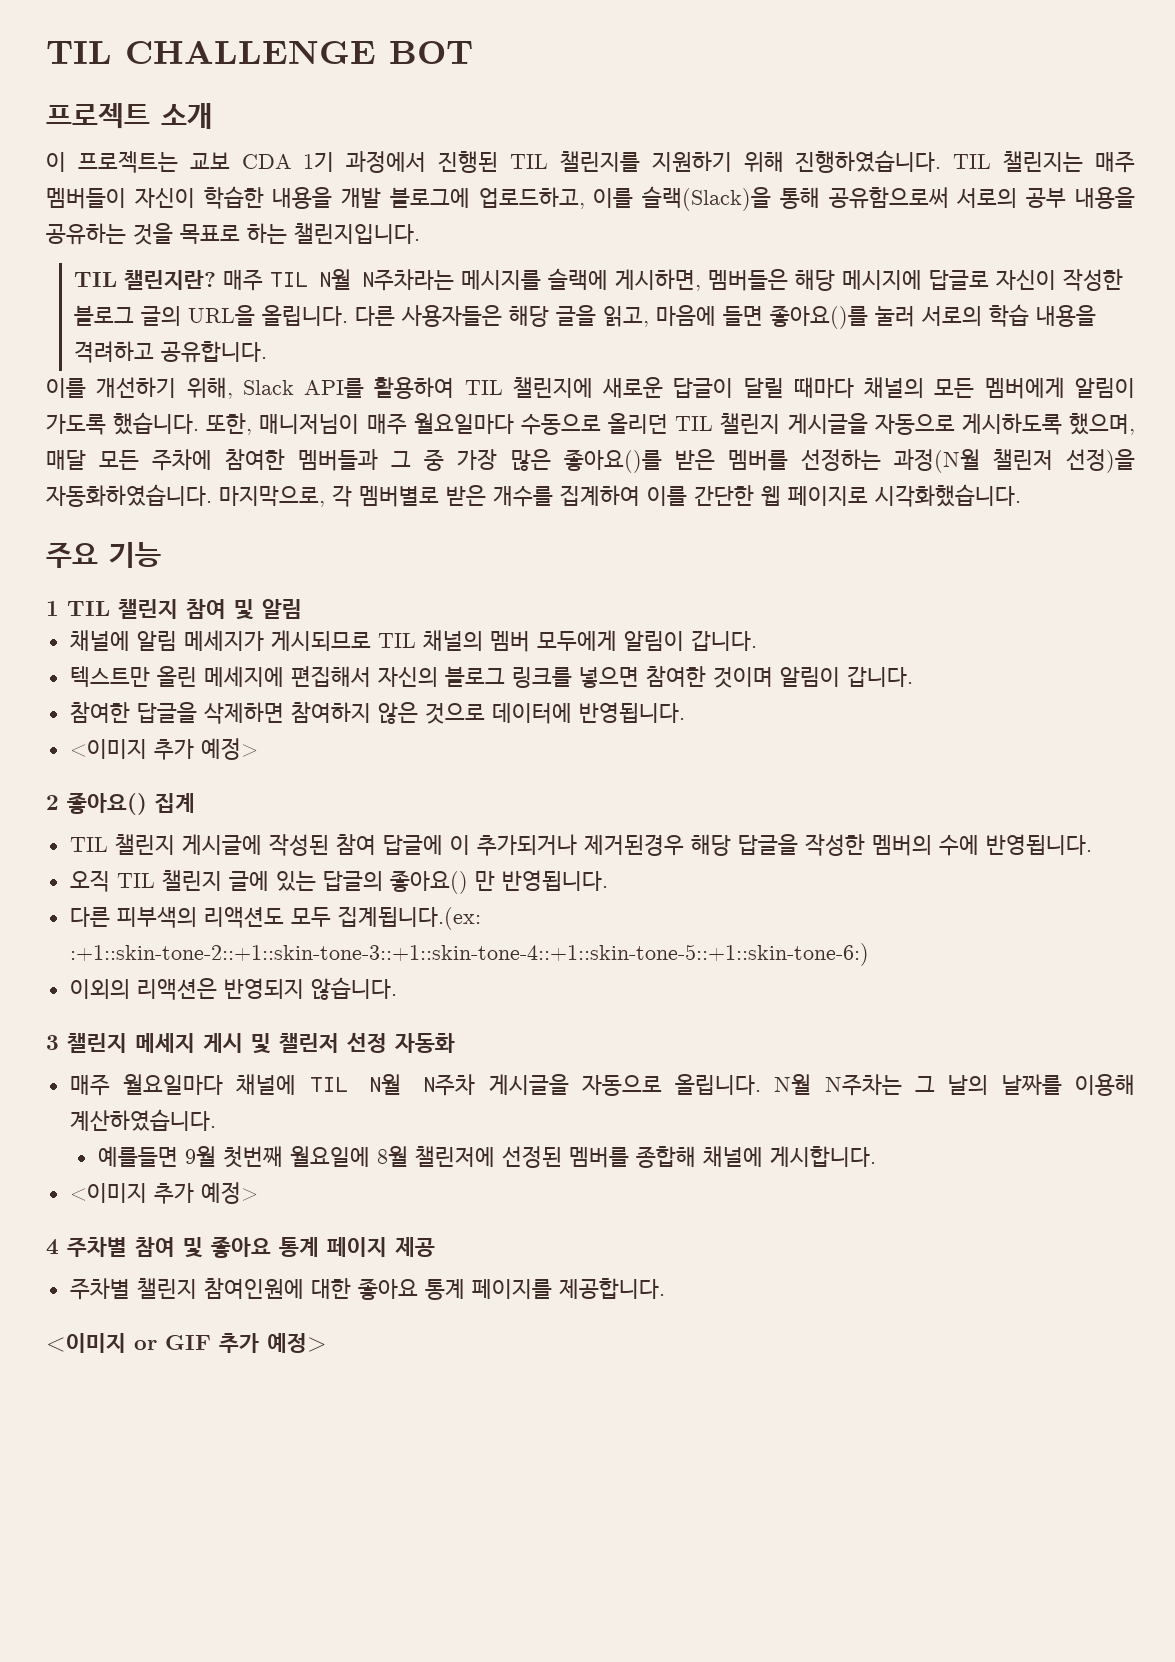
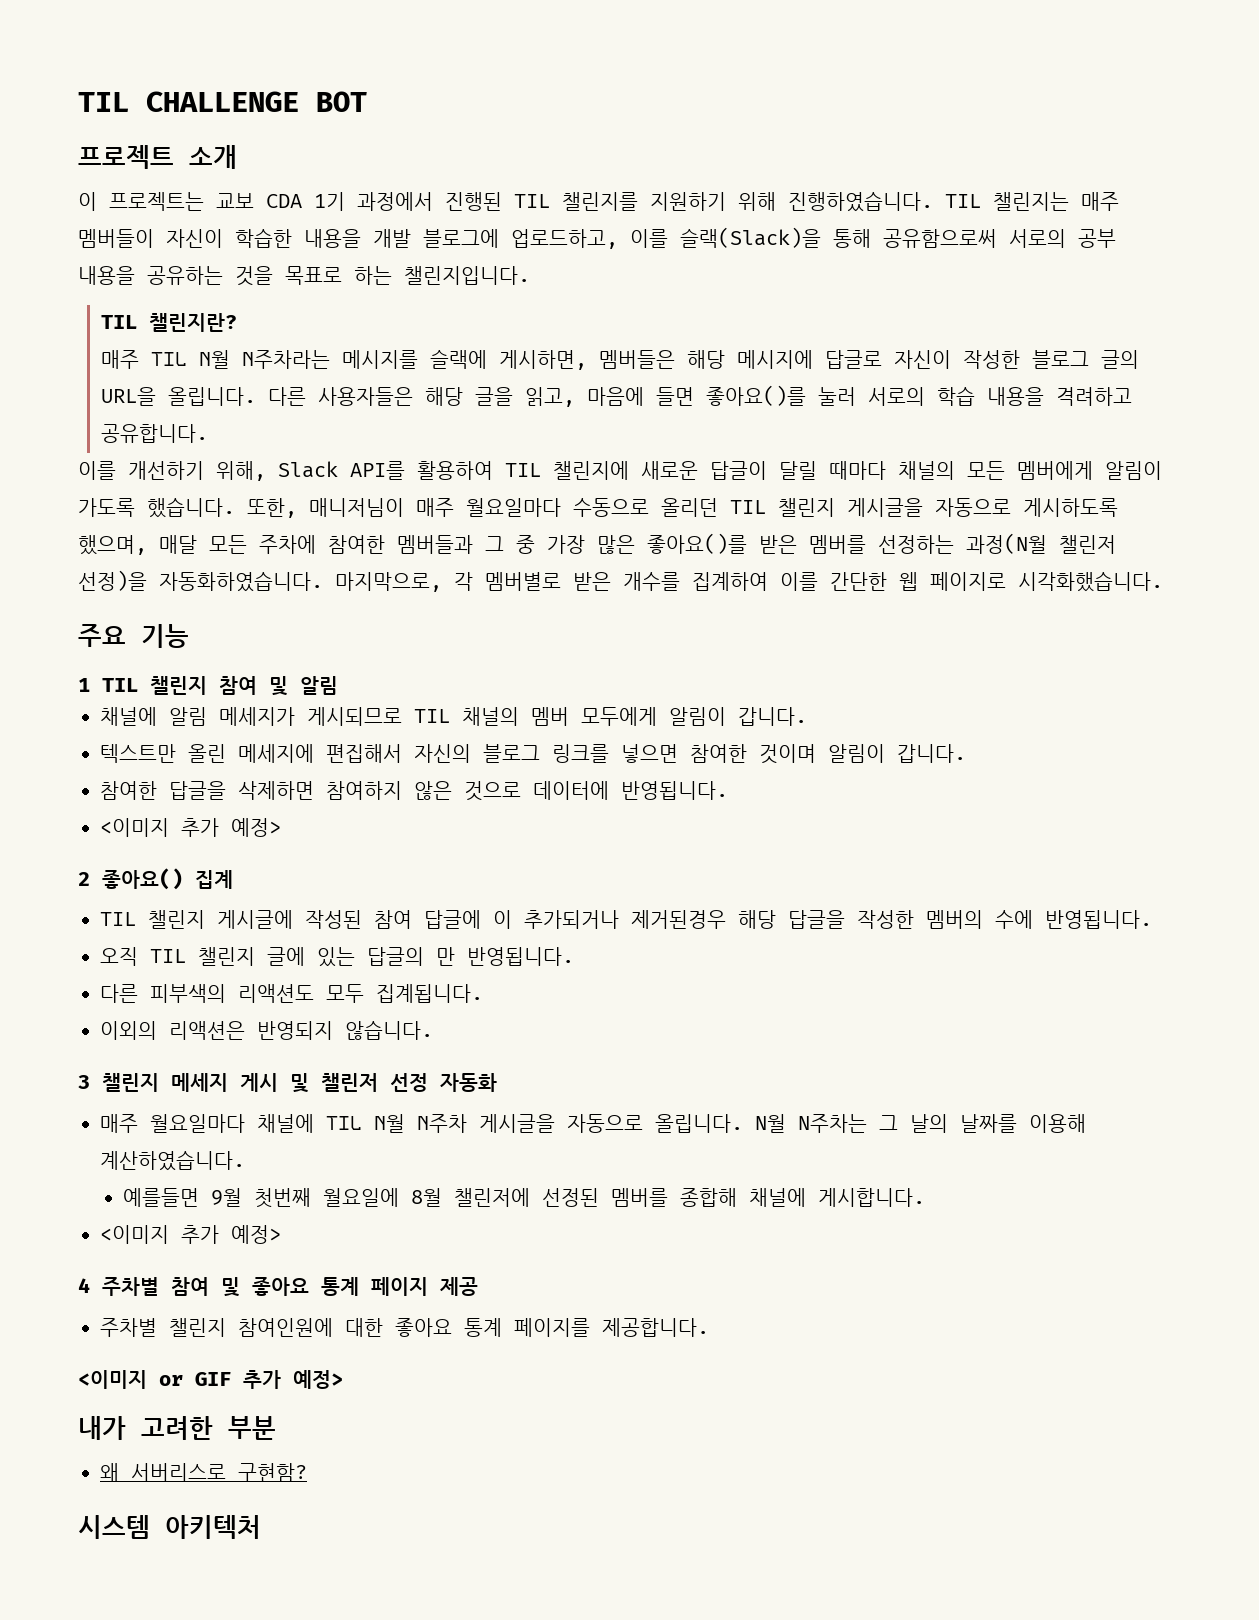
(216, 280) none -> (238, 322) //
[389,870,468,894] 좋아요() -> (424, 956) none
[337,906,481,930] [69,943,869,966] 집계됩니다.(ex: :+1::skin-tone-2::+1::skin-tone-3::+1::skin-tone-4::+1::skin-tone-5::+1::skin-tone-6:) -> [376,984,483,1003] 집계됩니다.
(327, 1343) none -> [78,1416,276,1440] [100,1463,307,1482] [78,1515,261,1539] // 내가 고려한 부분 // 왜 서버리스로 구현함? // 시스템 아키텍처

